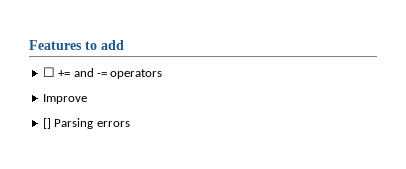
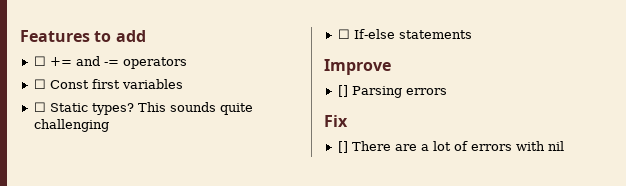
[42,94,87,104] [42,118,130,129] Improve // [] Parsing errors -> [33,79,183,89] [33,102,253,115] [33,119,109,132] [337,29,472,39] [324,59,391,75] [337,85,447,98] [324,115,348,127] [337,141,564,153] ☐ Const first variables // ☐ Static types? This sounds quite challenging // ☐ If-else statements // Improve // [] Parsing errors // Fix // [] There are a lot of errors with nil

